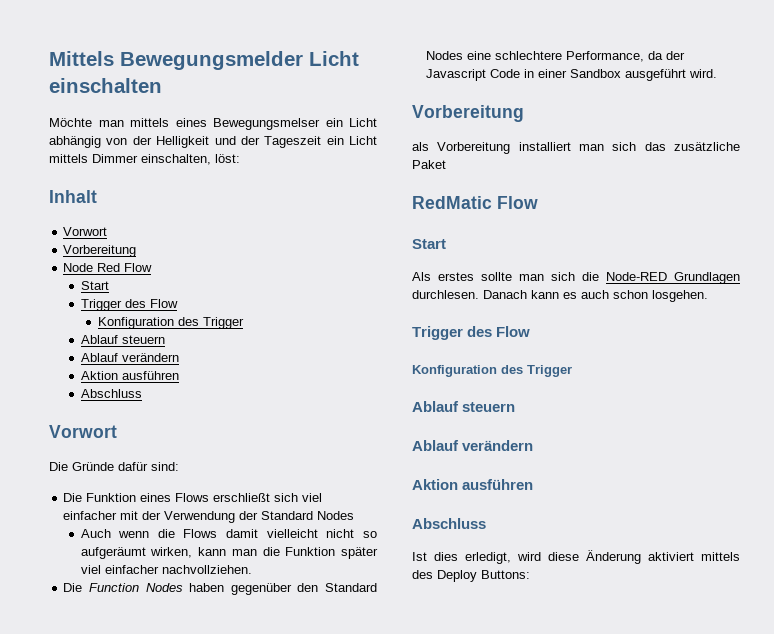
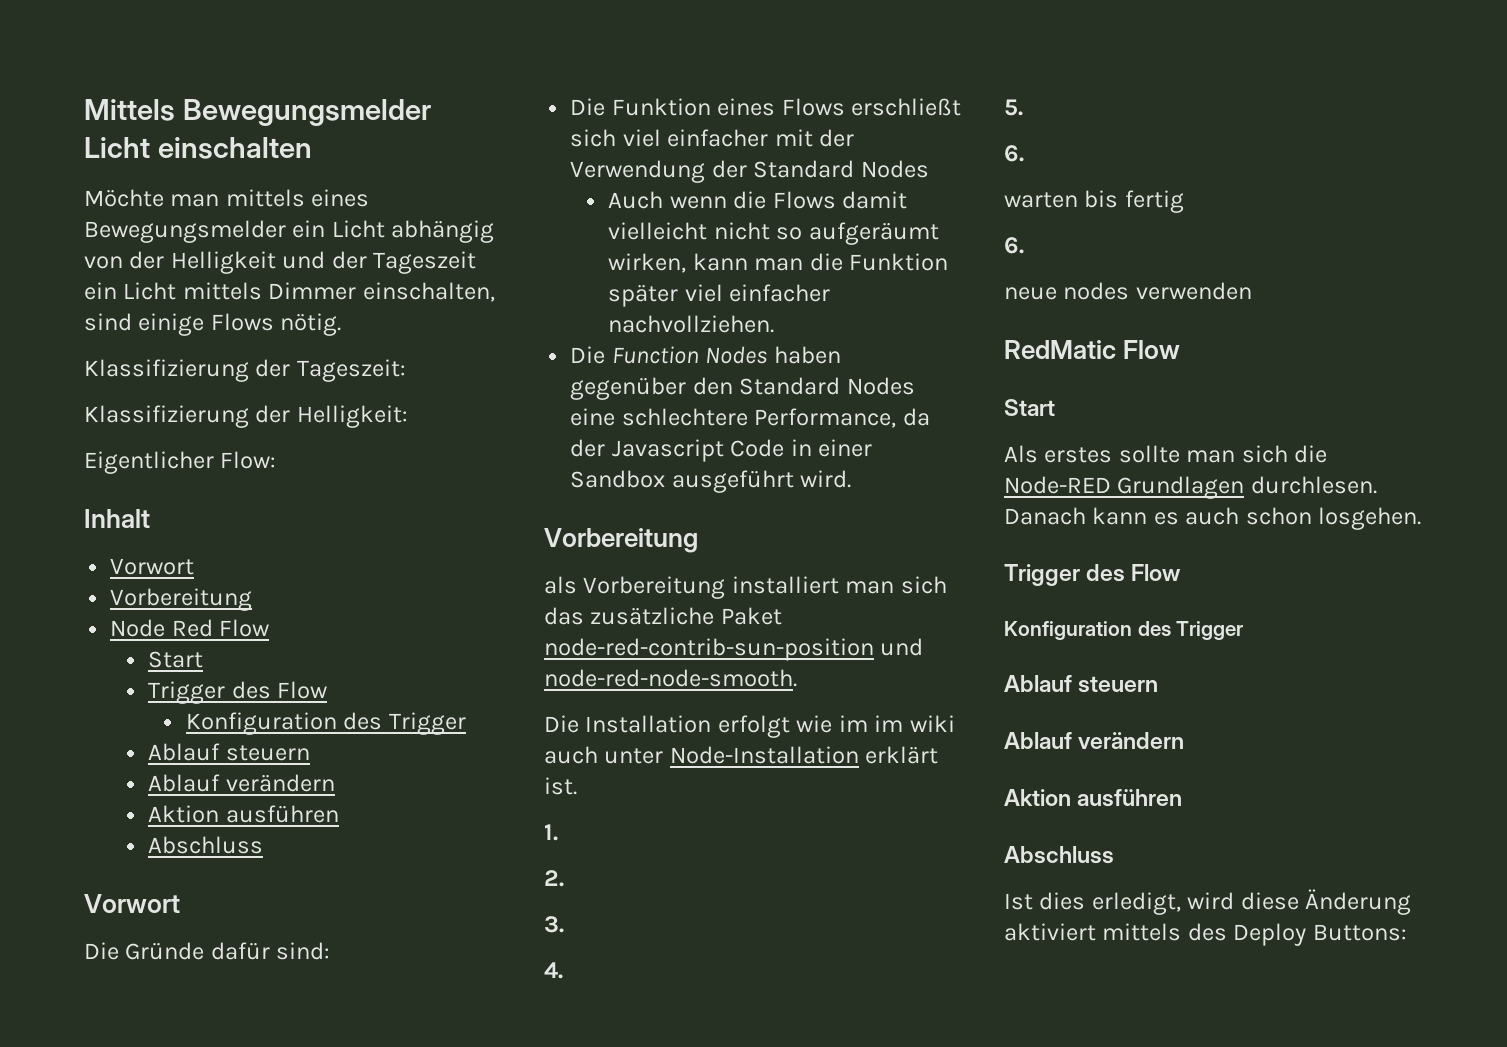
[213,118,320,130] Bewegungsmelser -> [84,220,286,243] Bewegungsmelder
[215,154,240,163] löst: -> [84,313,342,336] [84,359,406,382] [84,405,408,428] [84,451,277,474] sind einige Flows nötig. // Klassifizierung der Tageszeit: // Klassifizierung der Helligkeit: // Eigentlicher Flow:
(446, 164) none -> [544,638,924,661] [544,669,797,687] [544,715,955,738] [544,746,939,764] [544,777,577,795] [544,824,558,841] [544,870,564,887] [544,916,564,933] [544,962,563,979] [1004,99,1023,116] [1004,145,1024,162] [1004,190,1184,213] [1004,237,1024,254] [1004,282,1252,300] node-red-contrib-sun-position und node-red-node-smooth. // Die Installation erfolgt wie im im wiki auch unter Node-Installation erklärt ist. // 1. // 2. // 3. // 4. // 5. // 6. // warten bis fertig // 6. // neue nodes verwenden

